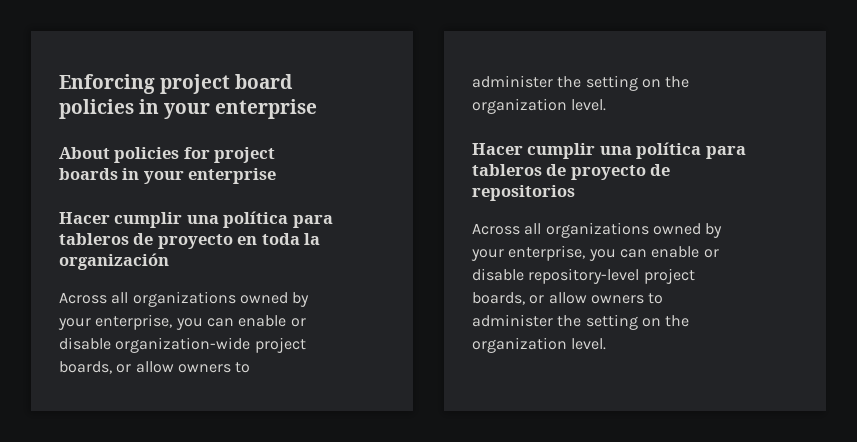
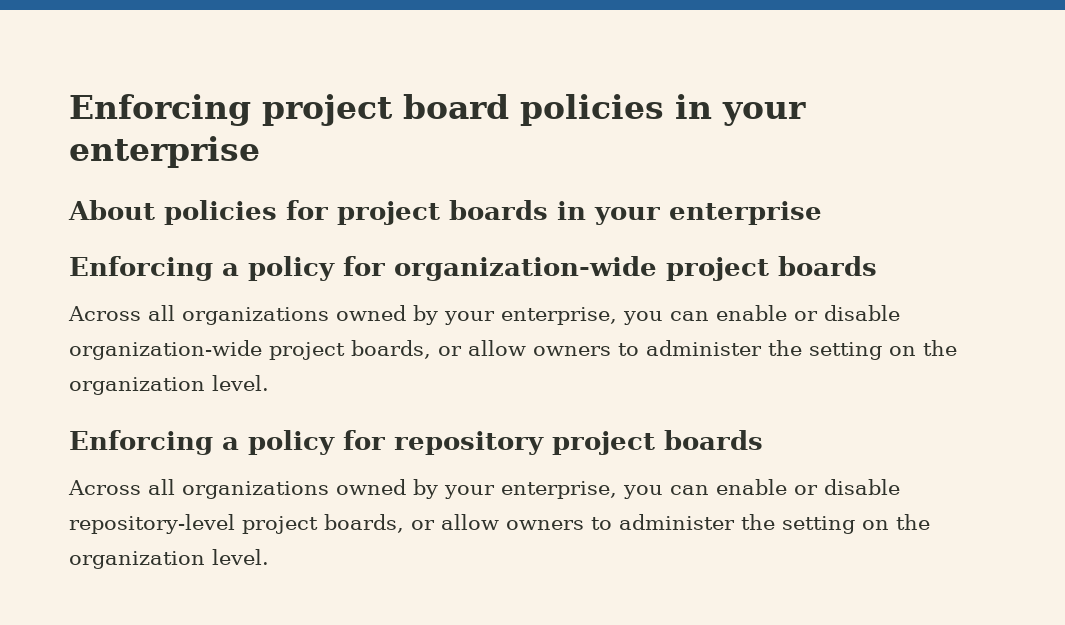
[59,211,333,228] [59,233,321,249] [59,253,169,270] Hacer cumplir una política para tableros de proyecto en toda la organización -> [69,256,877,281] Enforcing a policy for organization-wide project boards
[472,142,746,159] [472,164,671,180] [472,185,575,201] Hacer cumplir una política para tableros de proyecto de repositorios -> [69,430,763,455] Enforcing a policy for repository project boards

